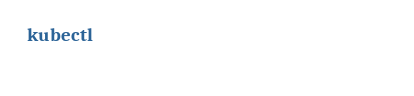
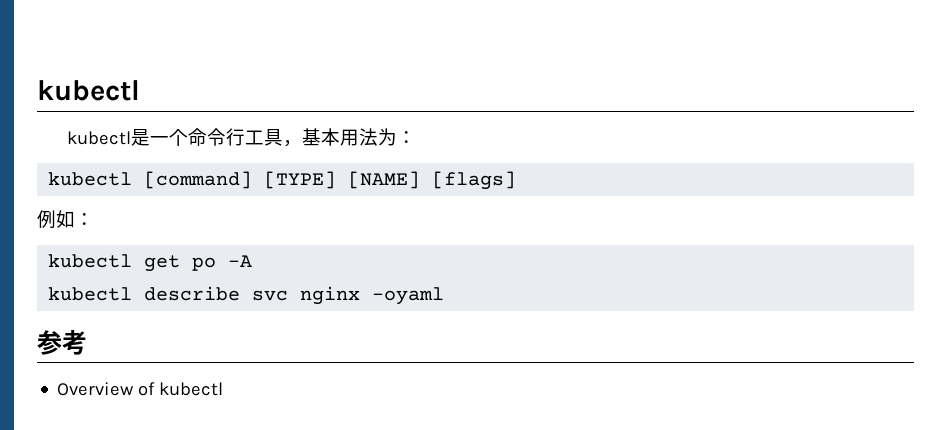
[27,28,93,41] kubectl -> [37,80,140,101] [66,128,416,147] [48,171,517,190] [37,210,94,229] [48,254,253,272] [48,286,445,305] [37,330,87,355] [57,382,224,396] kubectl // kubectl是一个命令行工具，基本用法为： // kubectl [command] [TYPE] [NAME] [flags] // 例如： // kubectl get po -A // kubectl describe svc nginx -oyaml // 参考 // Overview of kubectl

